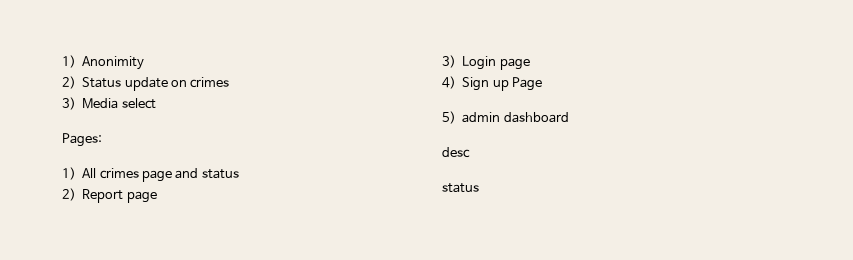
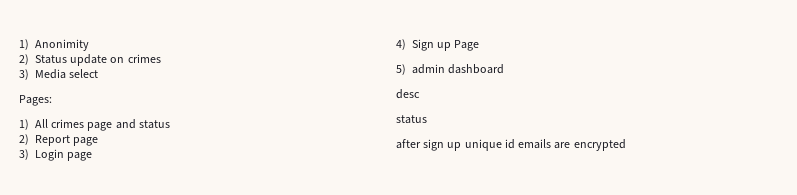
(479, 188) none -> [396,139,626,151] // after sign up unique id emails are encrypted

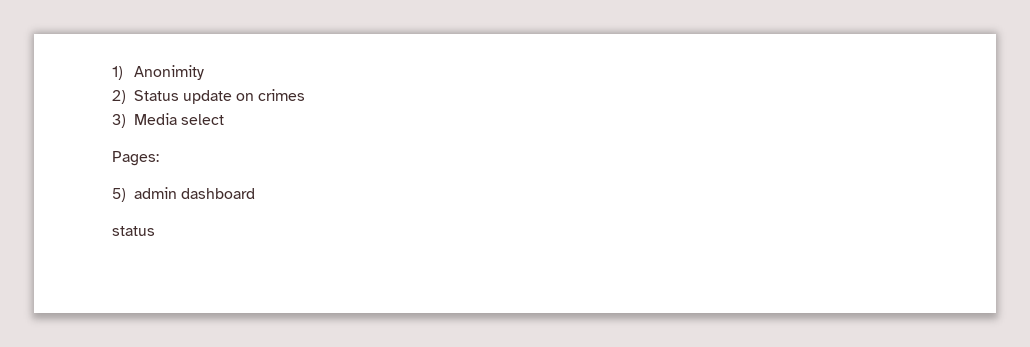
[19,119,170,131] [19,134,99,146] [19,149,93,161] [396,39,480,51] // 1) All crimes page and status // 2) Report page // 3) Login page // 4) Sign up Page -> (159, 158) none
[396,89,420,99] [396,115,427,124] [396,139,626,151] // desc // status // after sign up unique id emails are encrypted -> [112,226,155,236] // status

